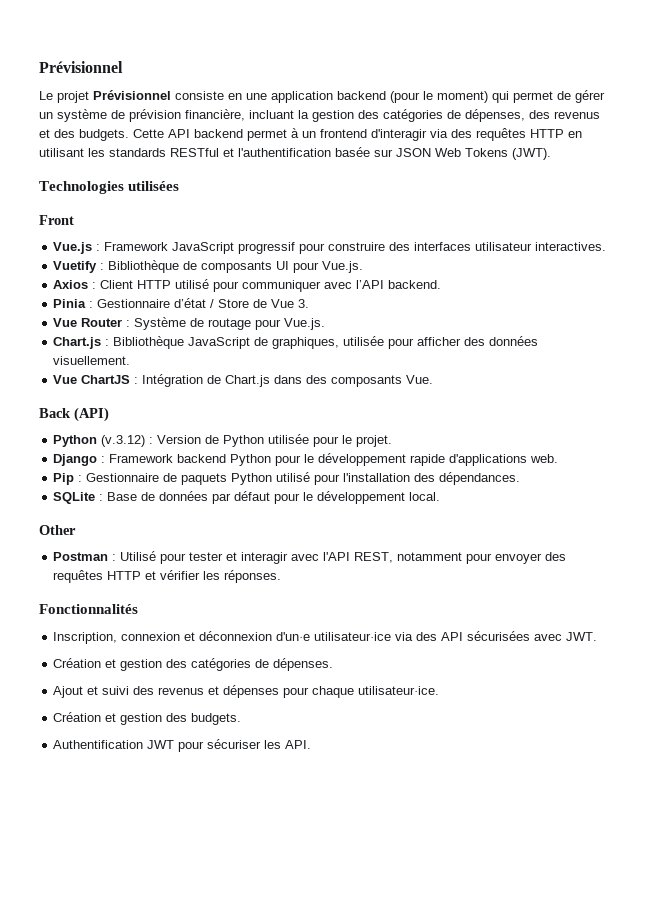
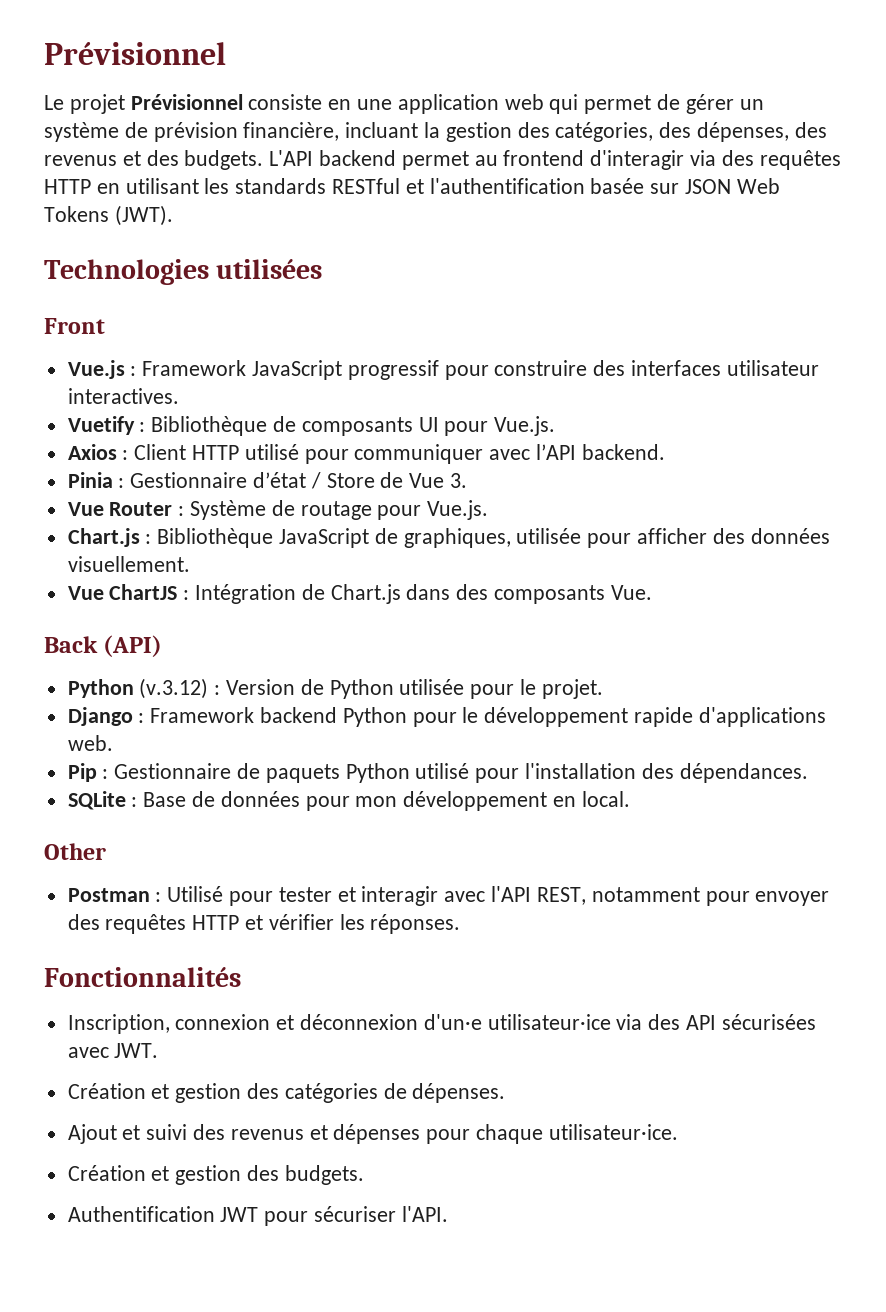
[337,91,488,103] backend (pour le moment) -> [504,94,544,110] web
[383,109,461,122] catégories de -> [555,122,692,142] catégories, des
[133,128,316,141] Cette API backend permet à un -> [269,150,498,170] L'API backend permet au
[212,491,406,504] par défaut pour le développement -> [305,791,577,811] pour mon développement en
[264,740,312,749] les API. -> [401,1206,448,1222] l'API.

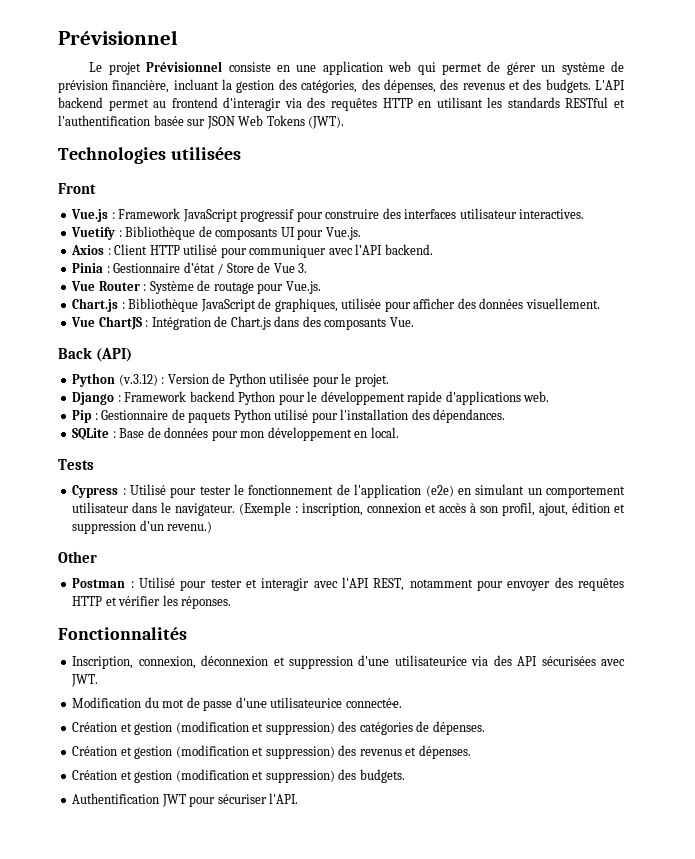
(630, 799) none -> [58,459,94,470] [72,484,626,498] [72,502,626,516] [72,520,213,534] // Tests // Cypress : Utilisé pour tester le fonctionnement de l'application (e2e) en simulant un comportement utilisateur dans le navigateur. (Exemple : inscription, connexion et accès à son profil, ajout, édition et suppression d'un revenu.)
[175,1014,419,1030] connexion et déconnexion -> [138,655,354,669] connexion, déconnexion et suppression
[67,1083,242,1103] // Création et gestion -> [72,697,402,711] [72,721,335,735] // Modification du mot de passe d'un·e utilisateur·ice connecté·e. // Création et gestion (modification et suppression)
[67,1124,678,1144] [67,1165,242,1185] Ajout et suivi des revenus et dépenses pour chaque utilisateur·ice. // Création et gestion -> [72,745,471,759] [72,769,335,783] Création et gestion (modification et suppression) des revenus et dépenses. // Création et gestion (modification et suppression)

